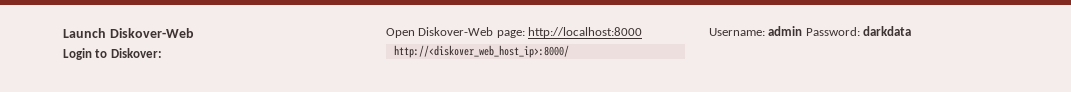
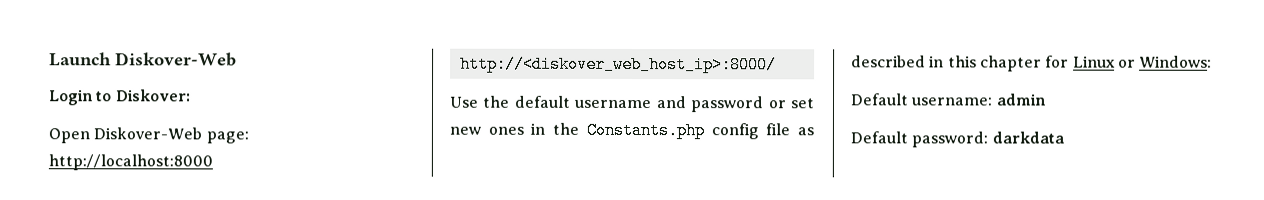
[709,28,765,36] Username: -> [449,95,815,113] [449,121,814,140] [851,55,1213,72] [850,93,994,106] Use the default username and password or set new ones in the Constants.php config file as described in this chapter for Linux or Windows: // Default username:
[805,27,860,36] Password: -> [850,131,989,148] // Default password:

